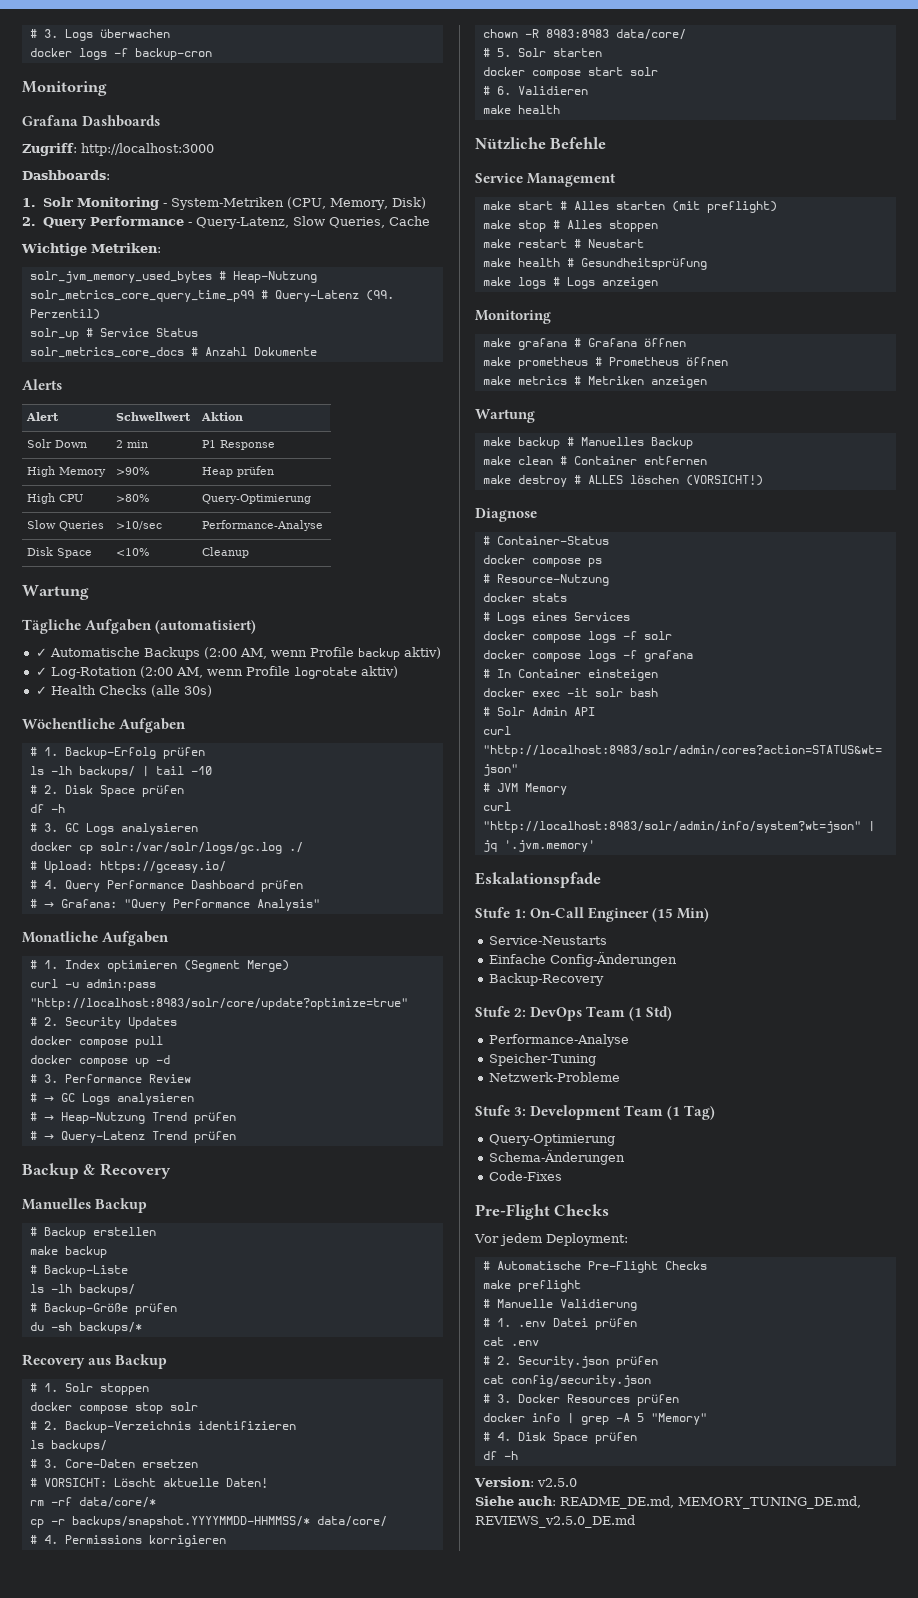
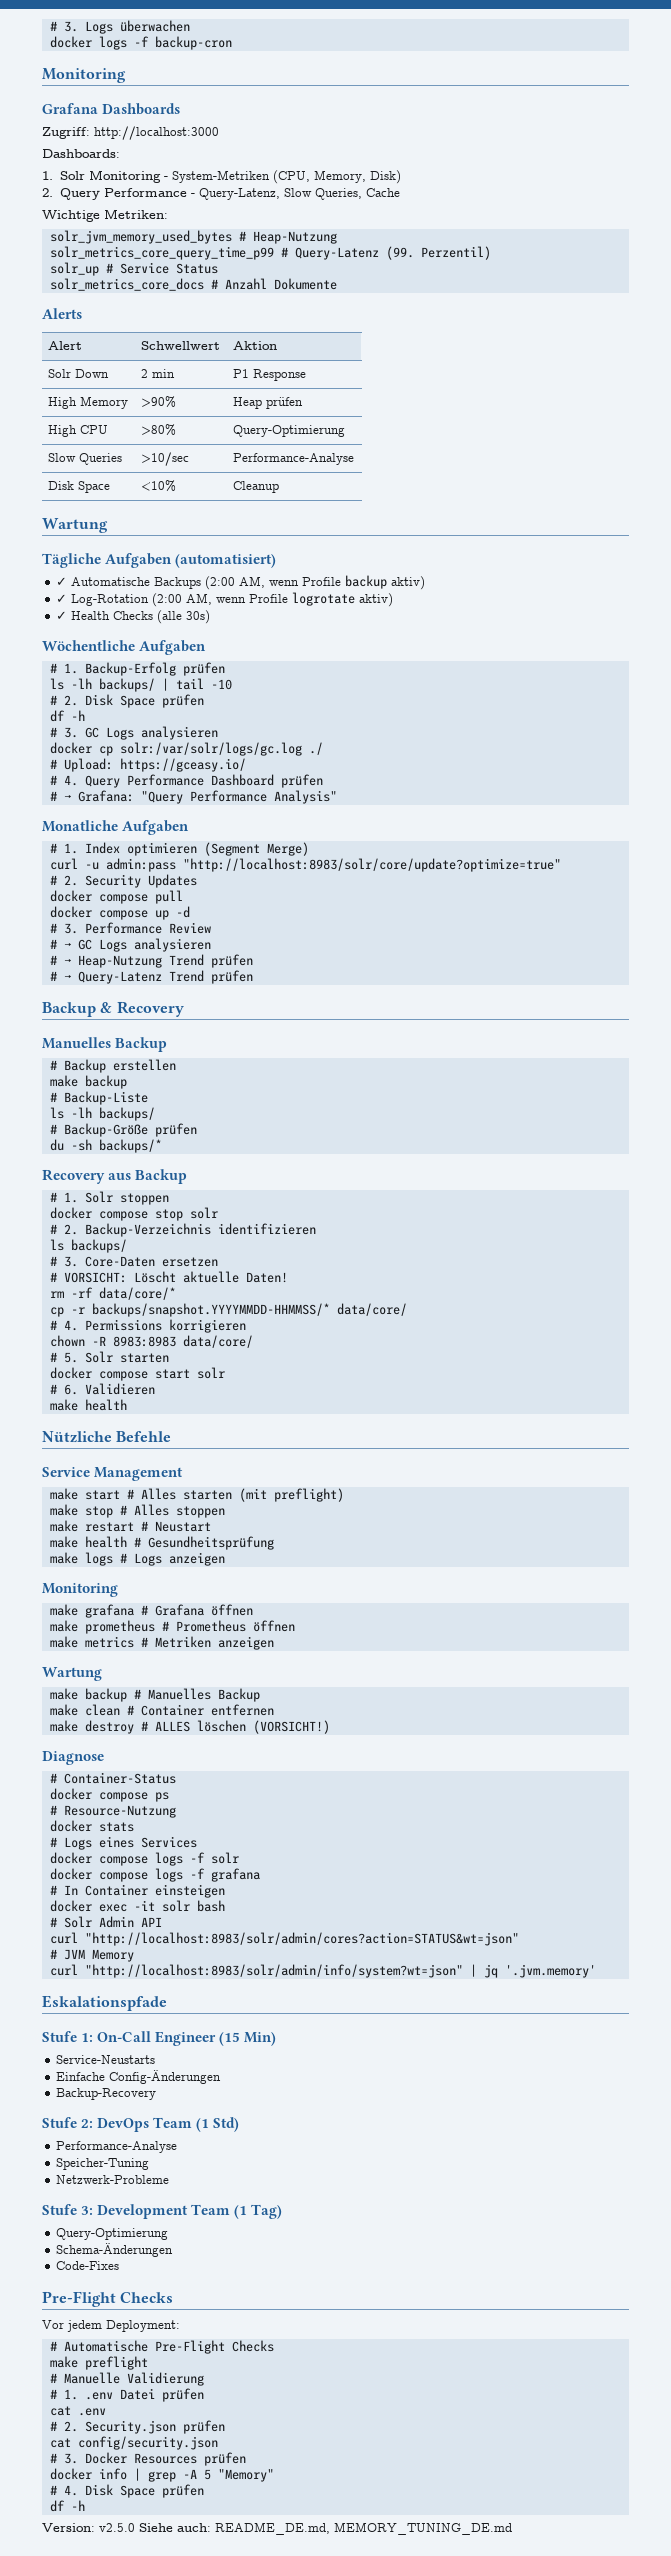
(577, 1482) // -> (135, 2527) none
[678,1496,861,1509] [475,1515,635,1528] MEMORY_TUNING_DE.md, REVIEWS_v2.5.0_DE.md -> [334,2522,512,2535] MEMORY_TUNING_DE.md

